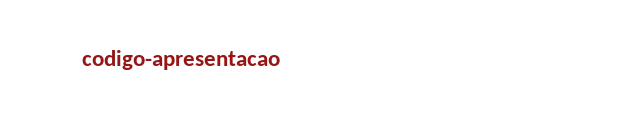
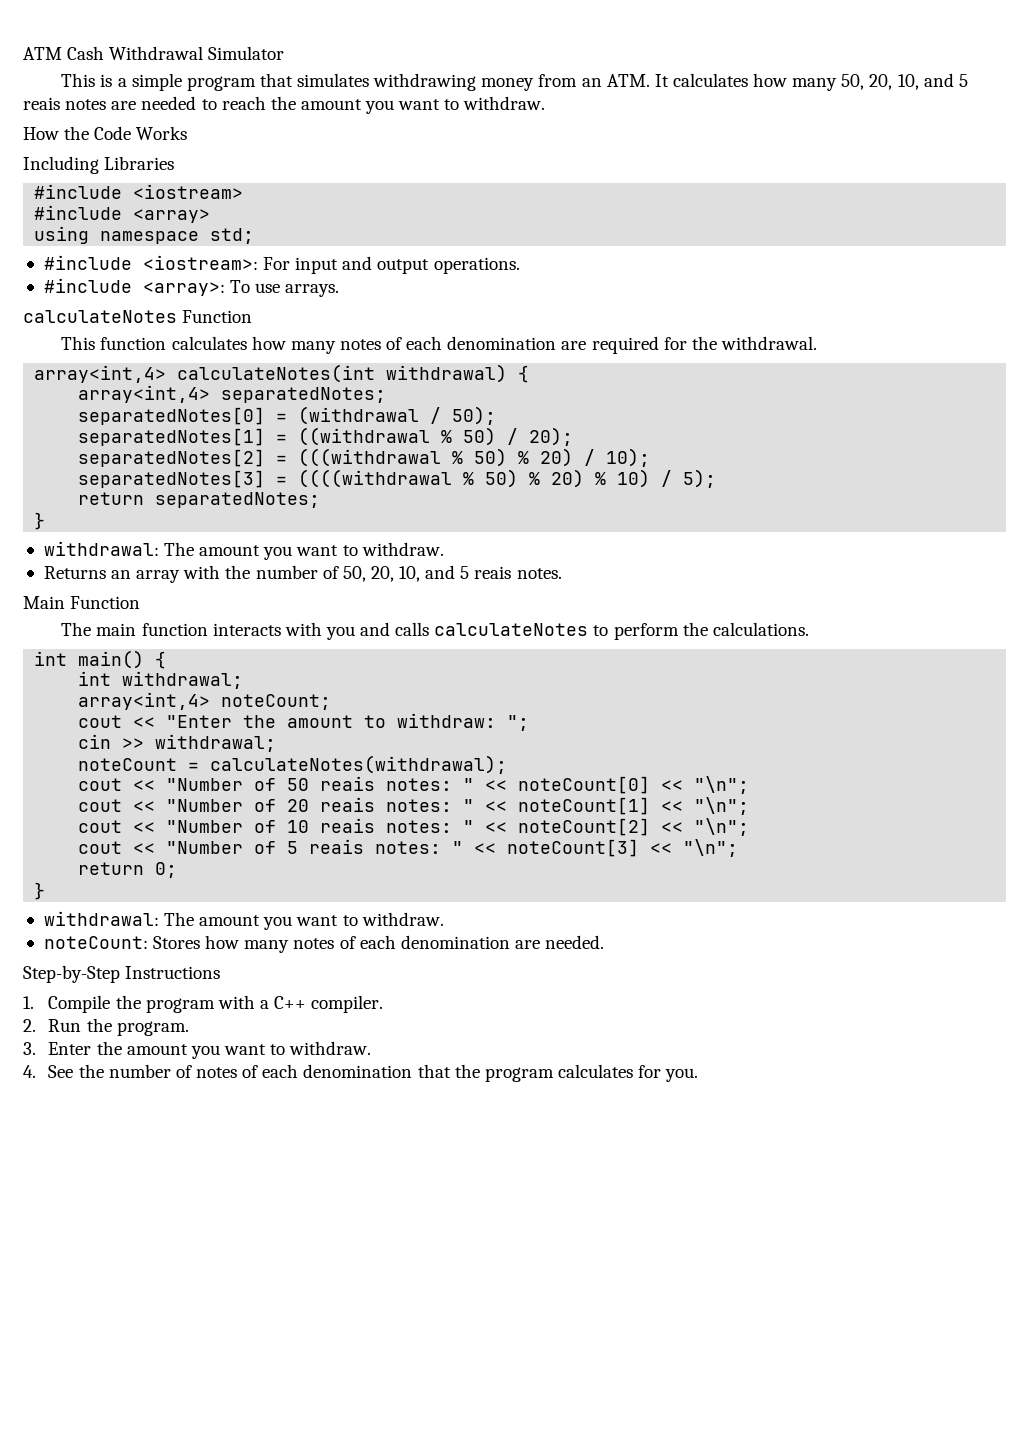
[82,50,280,70] codigo-apresentacao -> [23,46,285,60] [61,73,968,91] [23,96,546,114] [23,126,188,140] [23,156,175,174] [34,184,244,199] [34,205,211,223] [34,226,255,244] [43,255,520,274] [43,278,340,297] [23,310,253,323] [61,336,817,354] [34,364,530,383] [78,385,387,403] [78,406,497,425] [78,427,574,446] [78,448,651,467] [78,469,717,488] [78,492,321,508] [34,512,46,530] [43,541,444,560] [43,565,562,583] [23,596,141,609] [61,622,809,640] [34,650,167,669] [78,671,244,689] [78,692,332,710] [78,713,530,731] [78,734,277,752] [78,755,508,774] [78,776,750,794] [78,797,750,815] [78,818,750,836] [78,839,739,857] [78,862,178,878] [34,882,46,900] [43,911,444,930] [43,935,605,953] [23,965,221,983] [23,995,384,1013] [23,1018,189,1036] [23,1041,372,1059] [23,1064,699,1082] ATM Cash Withdrawal Simulator // This is a simple program that simulates withdrawing money from an ATM. It calculates how many 50, 20, 10, and 5 reais notes are needed to reach the amount you want to withdraw. // How the Code Works // Including Libraries // #include <iostream> // #include <array> // using namespace std; // #include <iostream>: For input and output operations. // #include <array>: To use arrays. // calculateNotes Function // This function calculates how many notes of each denomination are required for the withdrawal. // array<int,4> calculateNotes(int withdrawal) { // array<int,4> separatedNotes; // separatedNotes[0] = (withdrawal / 50); // separatedNotes[1] = ((withdrawal % 50) / 20); // separatedNotes[2] = (((withdrawal % 50) % 20) / 10); // separatedNotes[3] = ((((withdrawal % 50) % 20) % 10) / 5); // return separatedNotes; // } // withdrawal: The amount you want to withdraw. // Returns an array with the number of 50, 20, 10, and 5 reais notes. // Main Function // The main function interacts with you and calls calculateNotes to perform the calculations. // int main() { // int withdrawal; // array<int,4> noteCount; // cout << "Enter the amount to withdraw: "; // cin >> withdrawal; // noteCount = calculateNotes(withdrawal); // cout << "Number of 50 reais notes: " << noteCount[0] << "\n"; // cout << "Number of 20 reais notes: " << noteCount[1] << "\n"; // cout << "Number of 10 reais notes: " << noteCount[2] << "\n"; // cout << "Number of 5 reais notes: " << noteCount[3] << "\n"; // return 0; // } // withdrawal: The amount you want to withdraw. // noteCount: Stores how many notes of each denomination are needed. // Step-by-Step Instructions // 1. Compile the program with a C++ compiler. // 2. Run the program. // 3. Enter the amount you want to withdraw. // 4. See the number of notes of each denomination that the program calculates for you.

